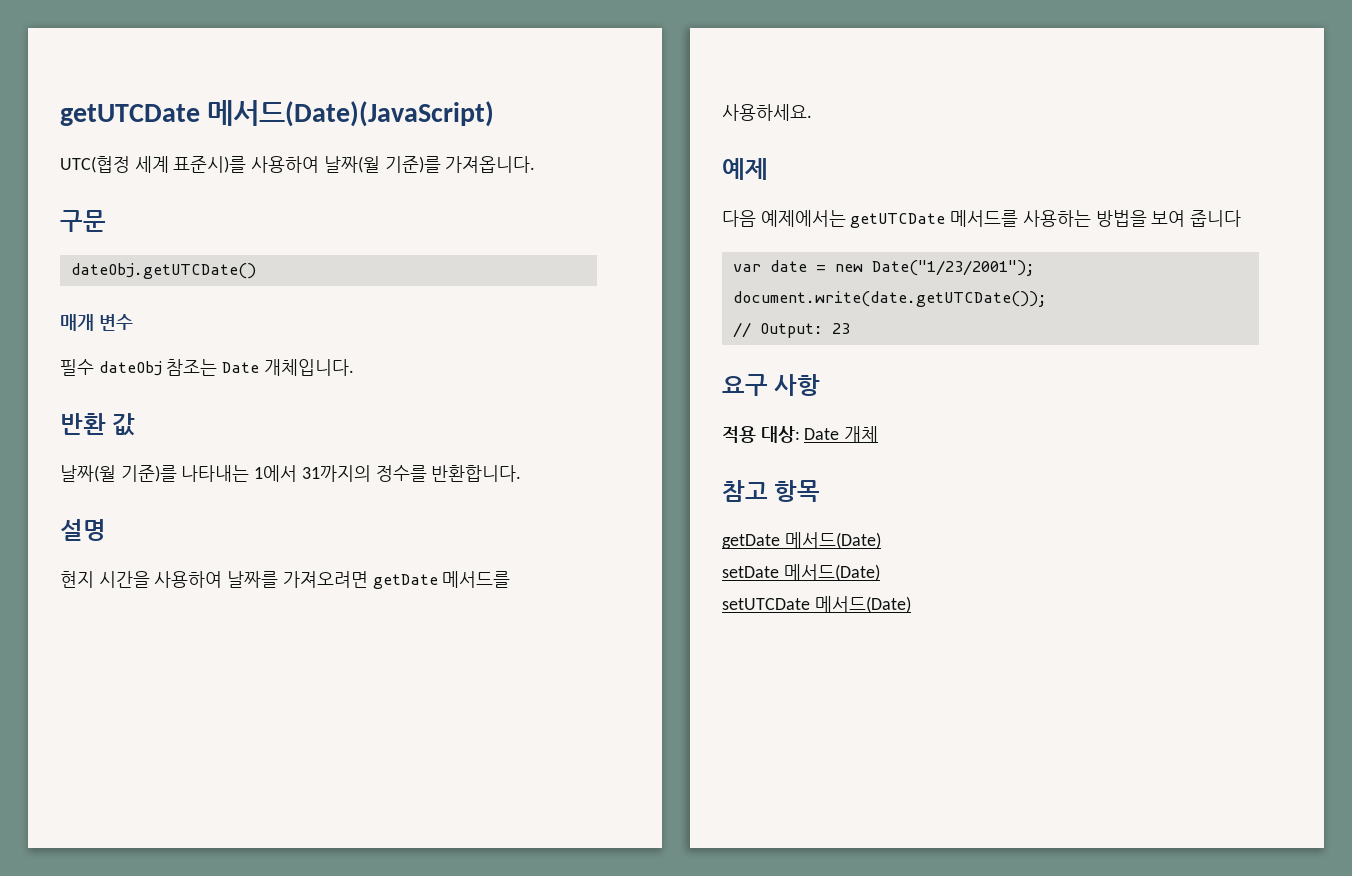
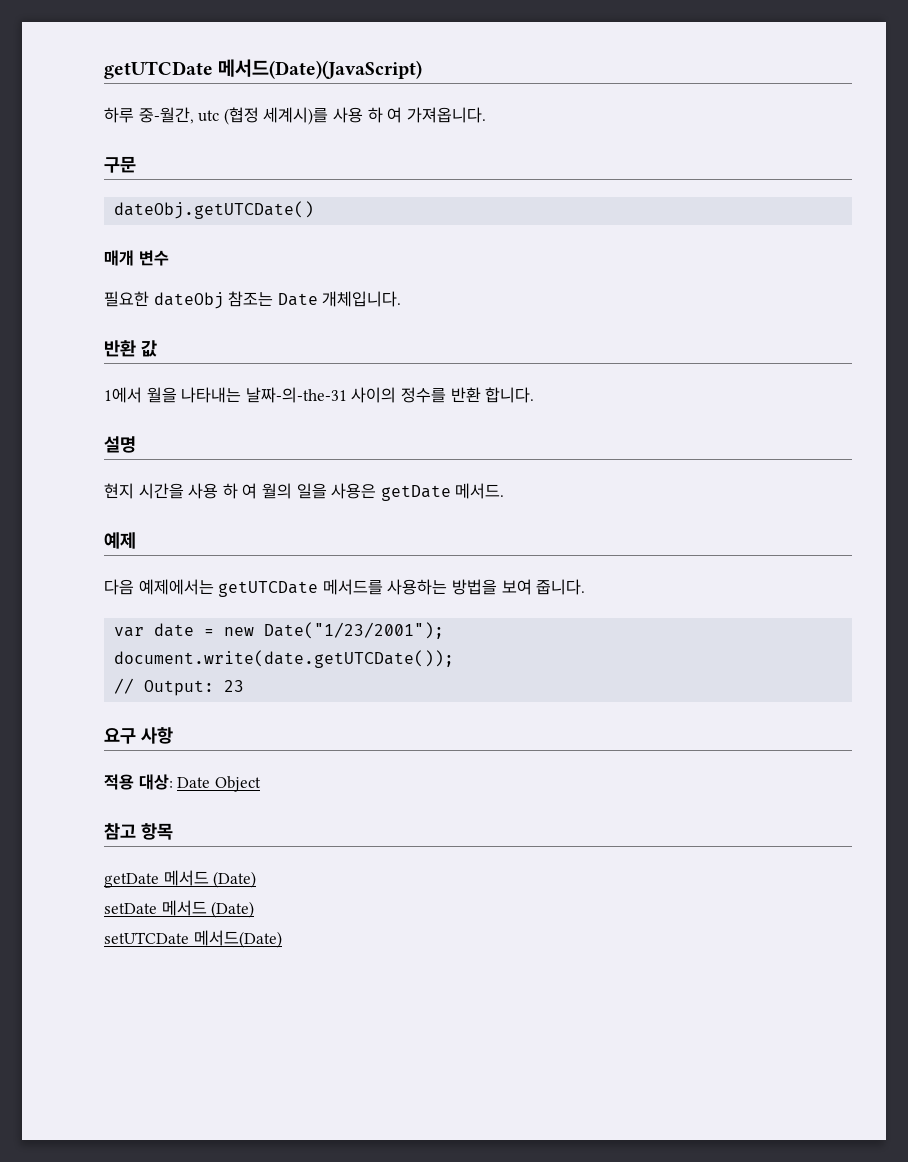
[60,156,441,173] UTC(협정 세계 표준시)를 사용하여 날짜(월 기준)를 -> [104,107,403,125] 하루 중-월간, utc (협정 세계시)를 사용 하 여
[60,359,94,376] 필수 -> [104,291,149,307] 필요한
[60,465,522,482] [60,519,106,541] [60,571,511,589] [722,104,812,121] 날짜(월 기준)를 나타내는 1에서 31까지의 정수를 반환합니다. // 설명 // 현지 시간을 사용하여 날짜를 가져오려면 getDate 메서드를 사용하세요. -> [104,387,535,403] [104,436,136,453] [104,483,505,501] 1에서 월을 나타내는 날짜-의-the-31 사이의 정수를 반환 합니다. // 설명 // 현지 시간을 사용 하 여 월의 일을 사용은 getDate 메서드.
[1190,210,1242,227] 줍니다 -> [536,579,586,595] 줍니다.
[844,426,879,443] 개체 -> [214,776,261,792] Object
[784,532,881,549] 메서드(Date) -> [163,870,257,888] 메서드 (Date)
[783,564,880,581] 메서드(Date) -> [161,900,255,918] 메서드 (Date)

